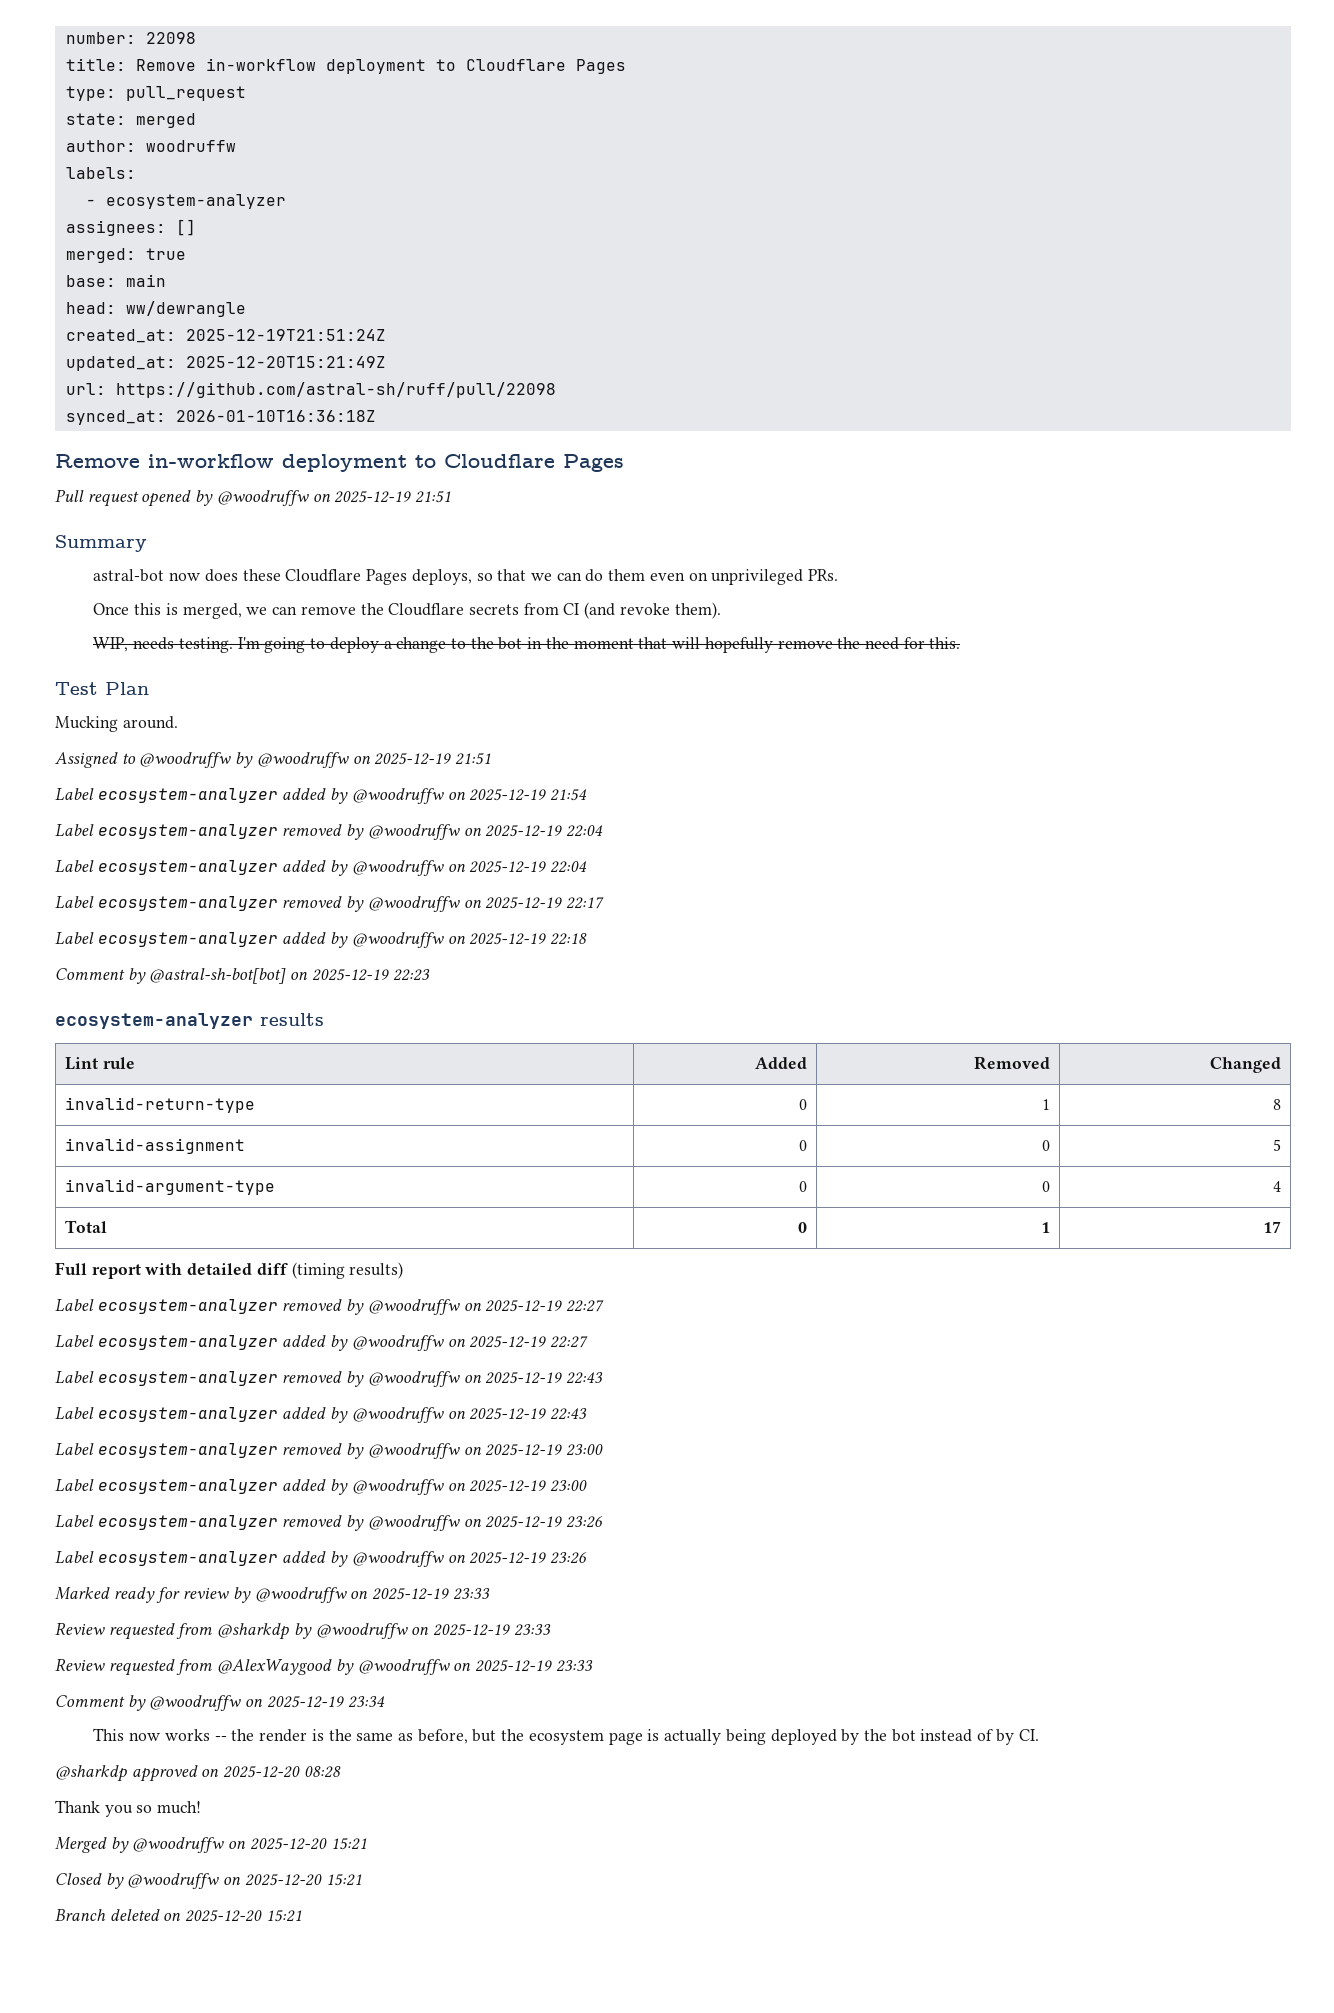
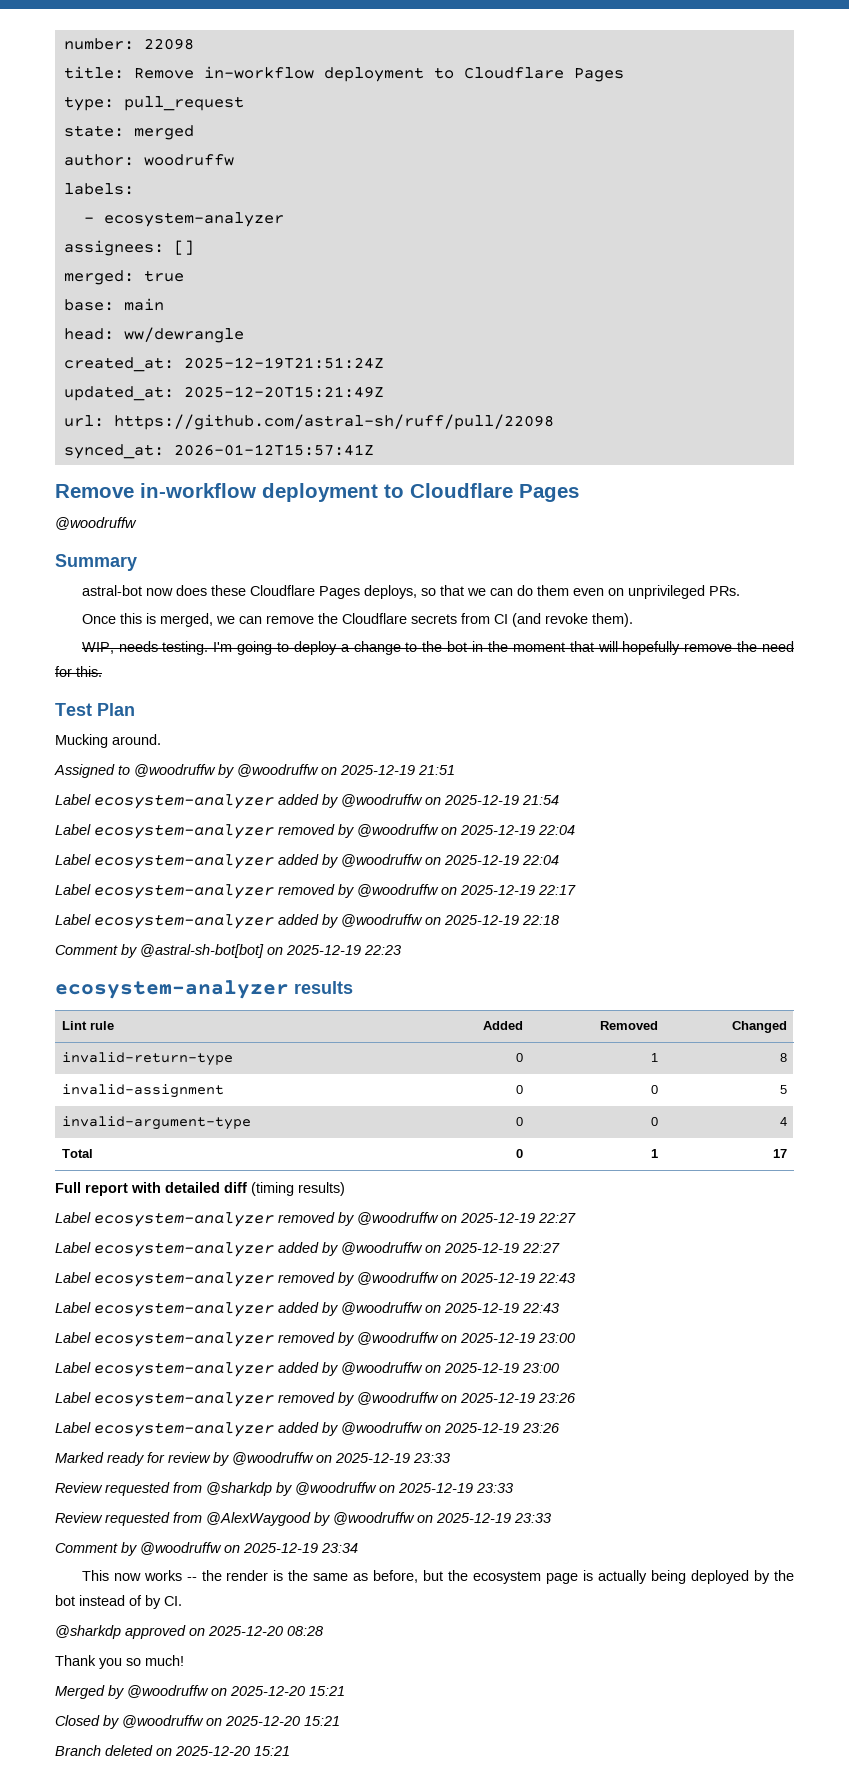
[175,410,376,422] [55,454,624,472] [55,489,452,507] 2026-01-10T16:36:18Z // Remove in-workflow deployment to Cloudflare Pages // Pull request opened by @woodruffw on 2025-12-19 21:51 -> [173,444,374,456] [55,483,579,502] [55,517,137,530] 2026-01-12T15:57:41Z // Remove in-workflow deployment to Cloudflare Pages // @woodruffw

